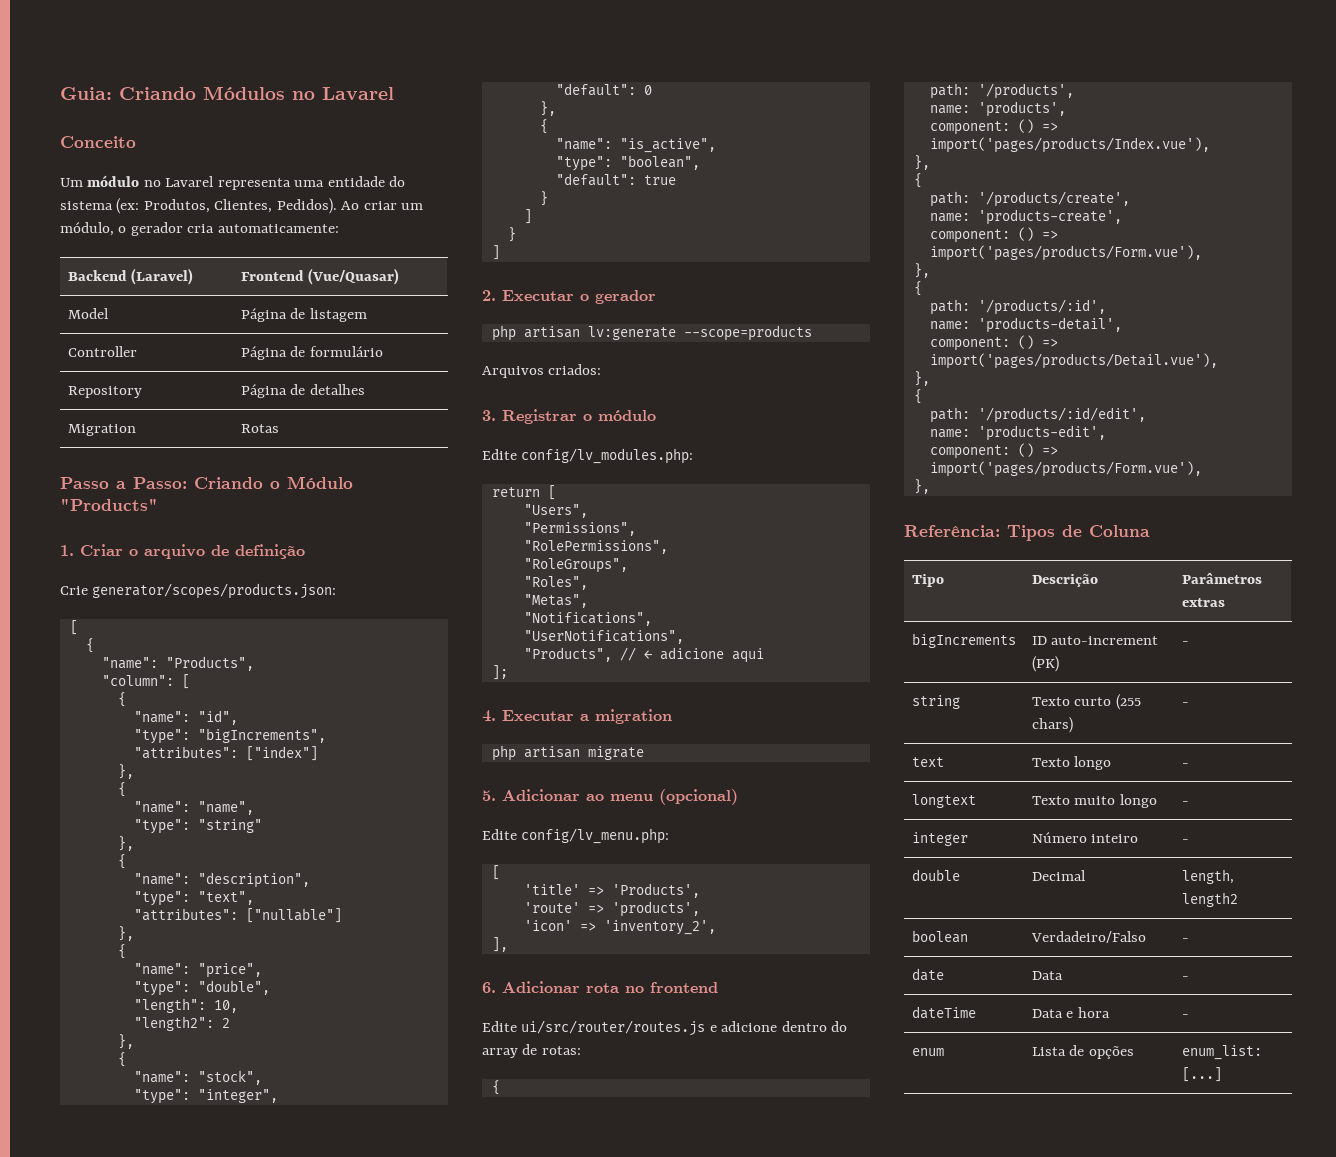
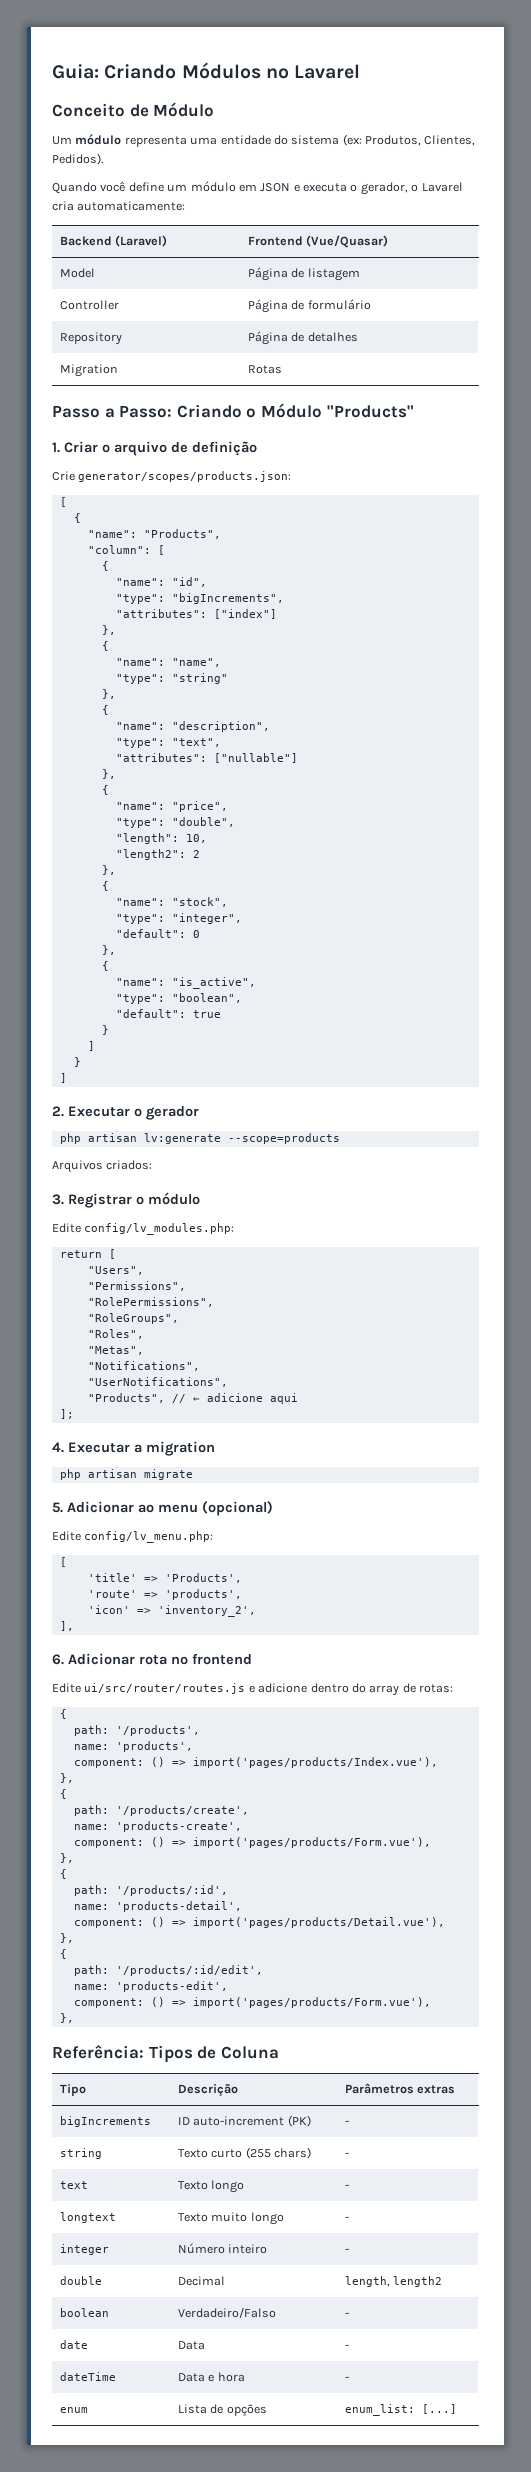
(136, 142) none -> [129,102,215,117] de Módulo
[143,176,215,187] no Lavarel -> (122, 139) none
[341,201,424,210] [60,222,183,236] Ao criar um módulo, o gerador -> [52,181,463,195] // Quando você define um módulo em JSON e executa o gerador, o Lavarel

